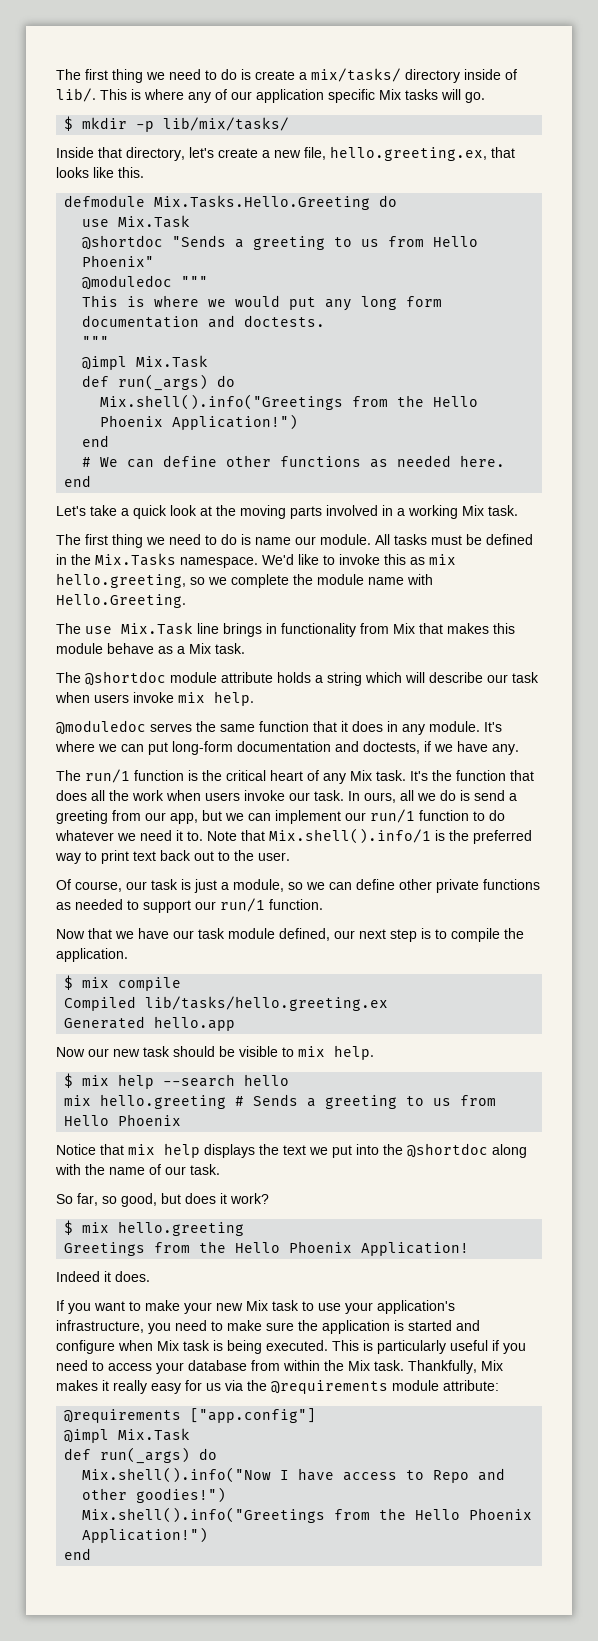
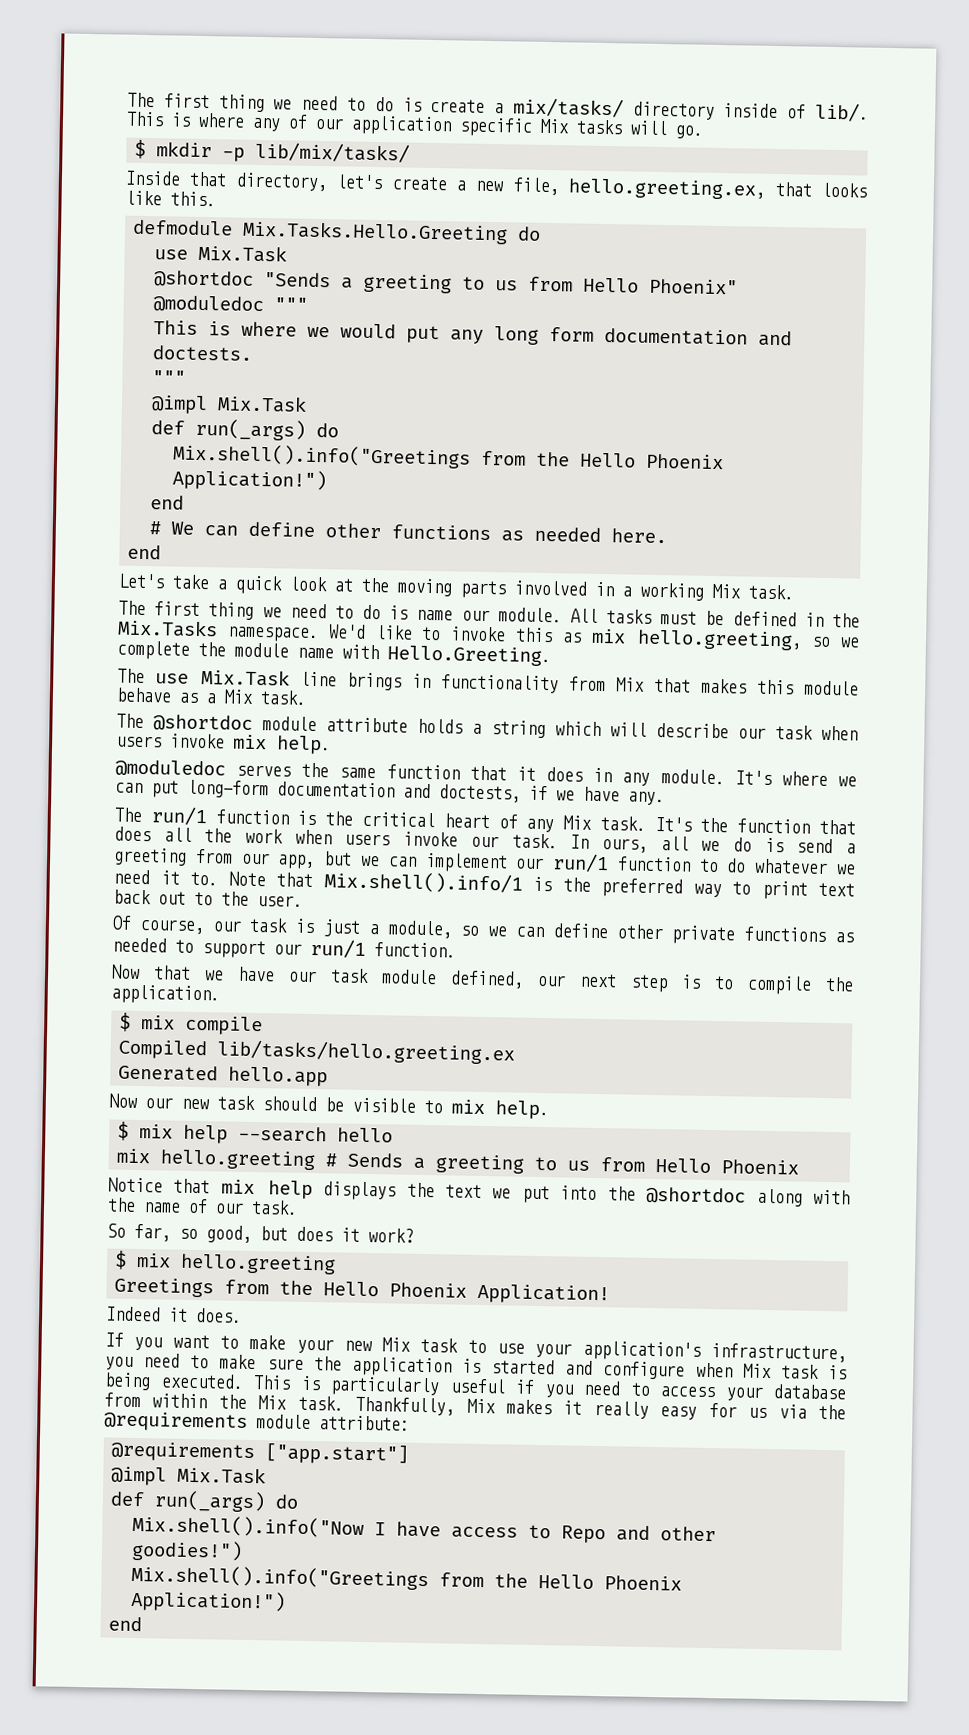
[190,1408,317,1423] ["app.config"] -> [265,1442,410,1465] ["app.start"]

